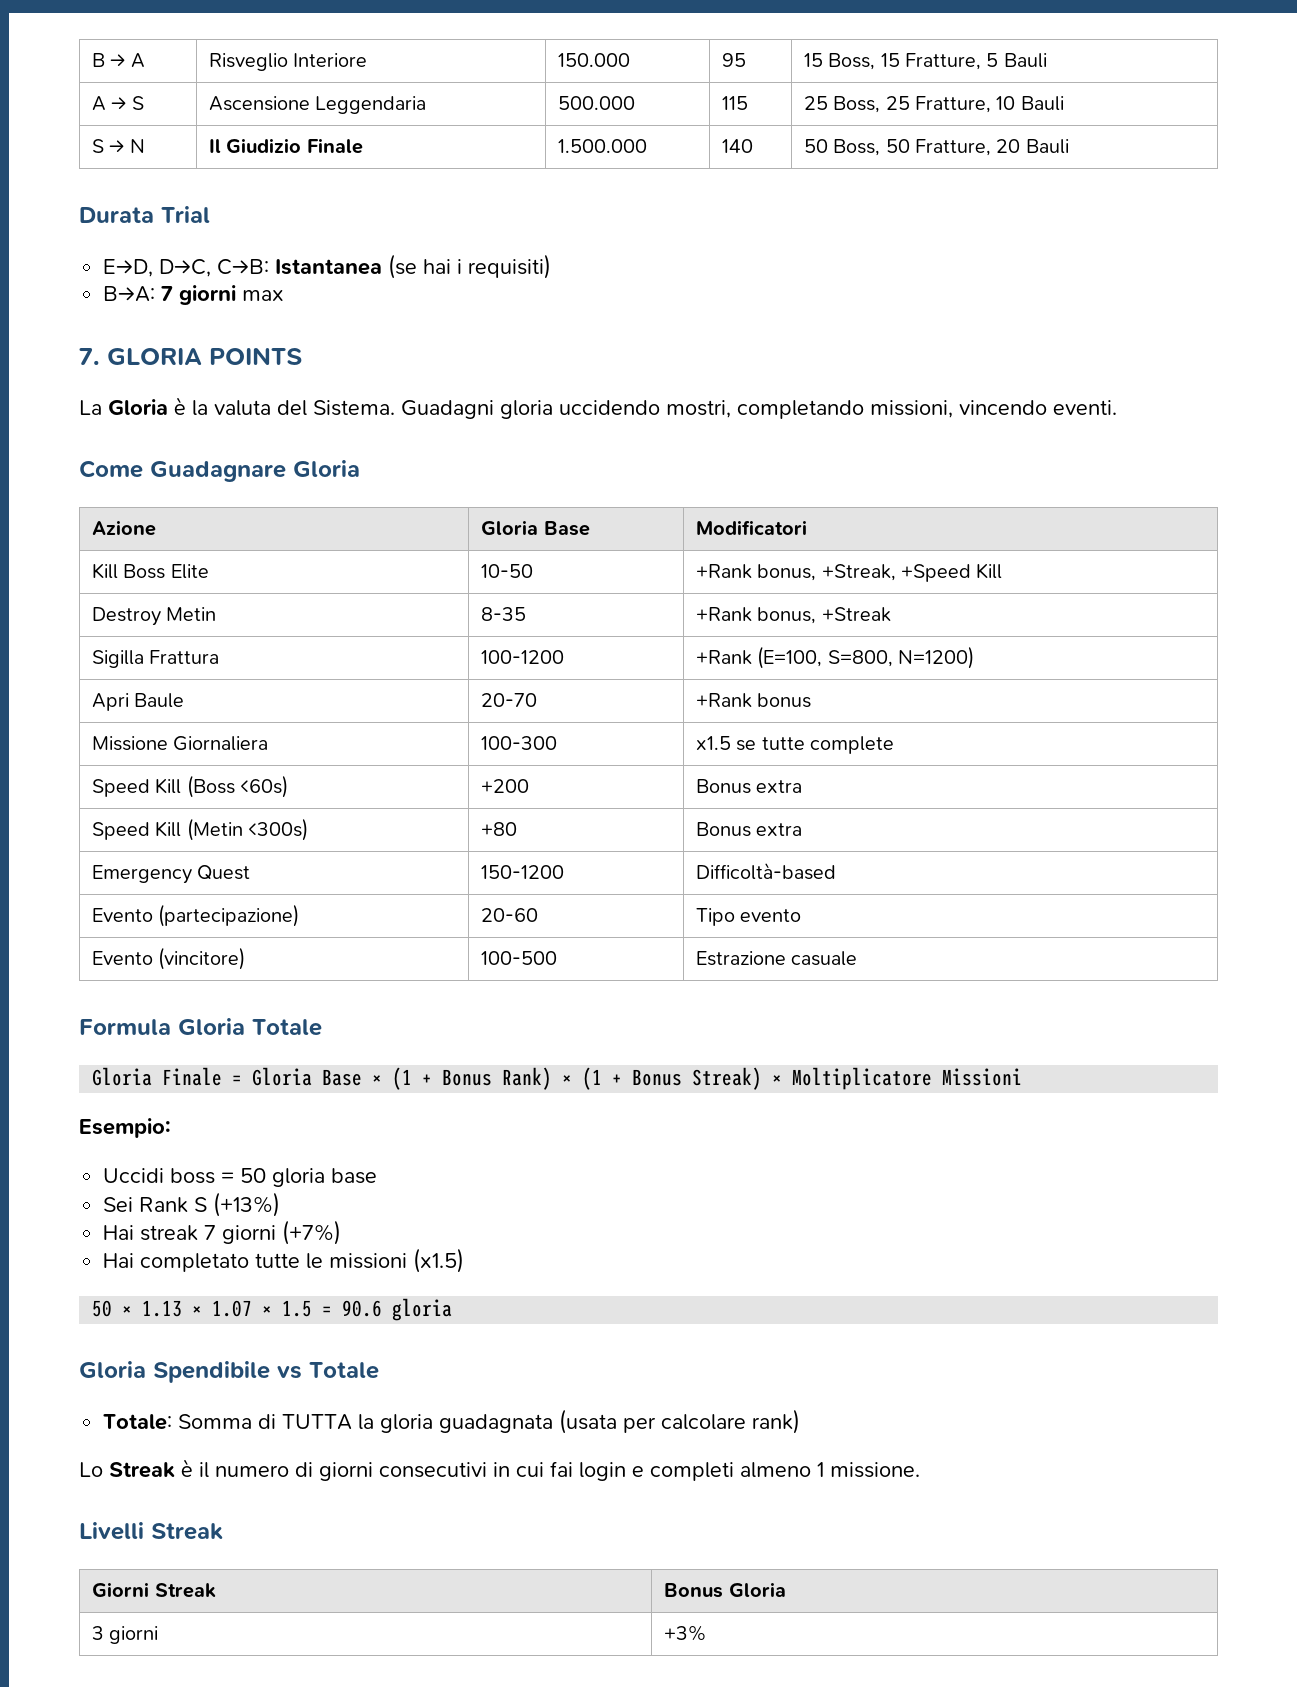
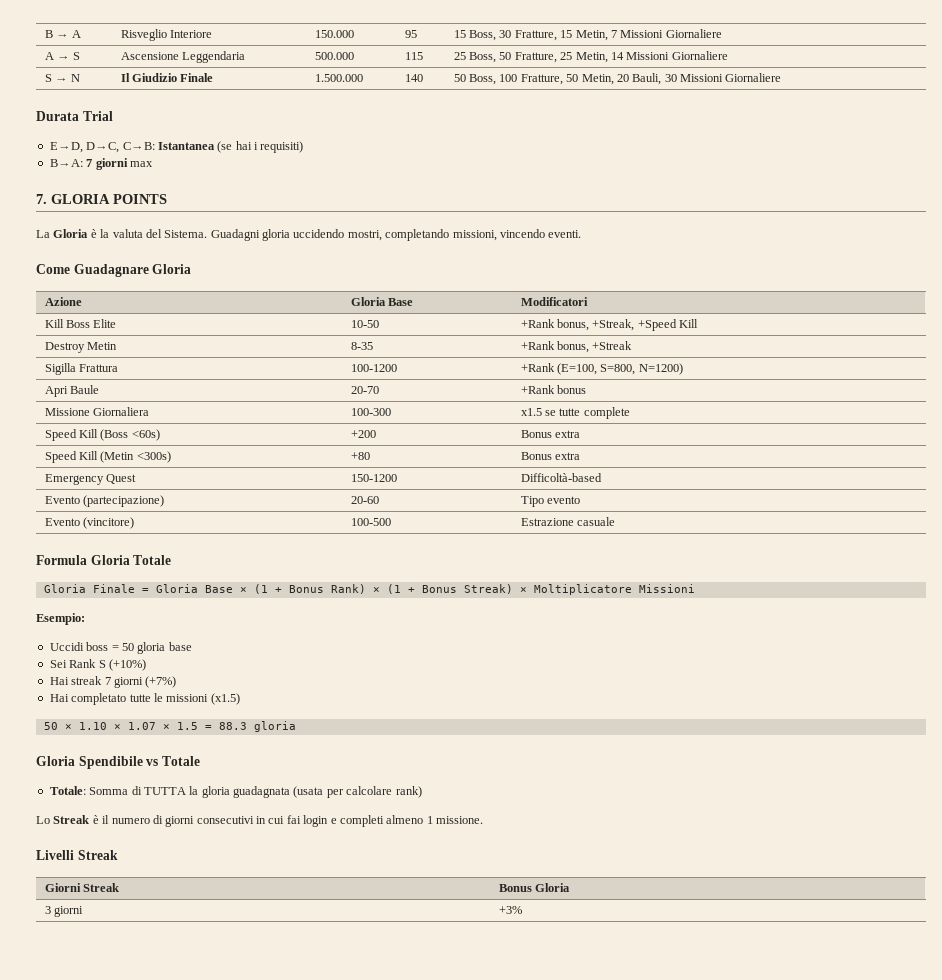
[880,53,1047,70] 15 Fratture, 5 Bauli -> [499,29,722,41] 30 Fratture, 15 Metin, 7 Missioni Giornaliere
[885,96,1064,113] 25 Fratture, 10 Bauli -> [499,51,728,63] 50 Fratture, 25 Metin, 14 Missioni Giornaliere
[885,139,1069,156] 50 Fratture, 20 Bauli -> [499,73,782,85] 100 Fratture, 50 Metin, 20 Bauli, 30 Missioni Giornaliere
[213,1192,281,1217] (+13%) -> [108,659,146,671] (+10%)
[142,1300,183,1317] 1.13 -> [78,722,107,730] 1.10
[342,1300,383,1317] 90.6 -> [218,722,247,730] 88.3

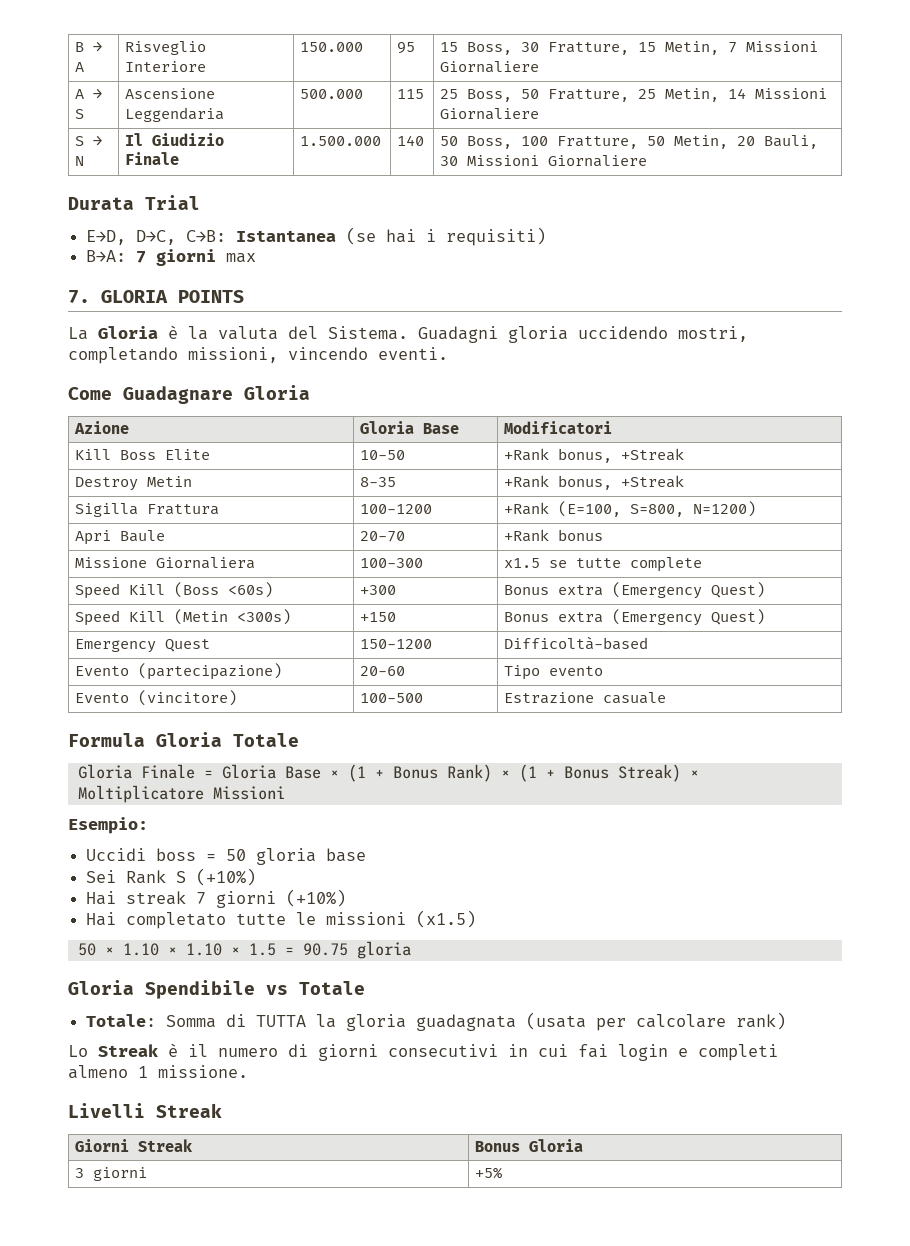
[592,319,699,331] +Streak, +Speed Kill -> [621,448,685,461] +Streak
[350,430,376,438] [520,430,581,438] +200 | Bonus extra -> [360,585,397,595] [504,582,766,599] +300 | Bonus extra (Emergency Quest)
[350,452,370,460] [520,452,581,460] +80 | Bonus extra -> [360,612,397,622] [504,609,766,626] +150 | Bonus extra (Emergency Quest)
[145,676,177,688] (+7%) -> [286,889,347,907] (+10%)
[127,722,156,730] 1.07 -> [185,943,222,956] 1.10
[218,722,247,730] 88.3 -> [302,943,348,956] 90.75
[498,906,522,914] +3% -> [475,1167,503,1179] +5%

